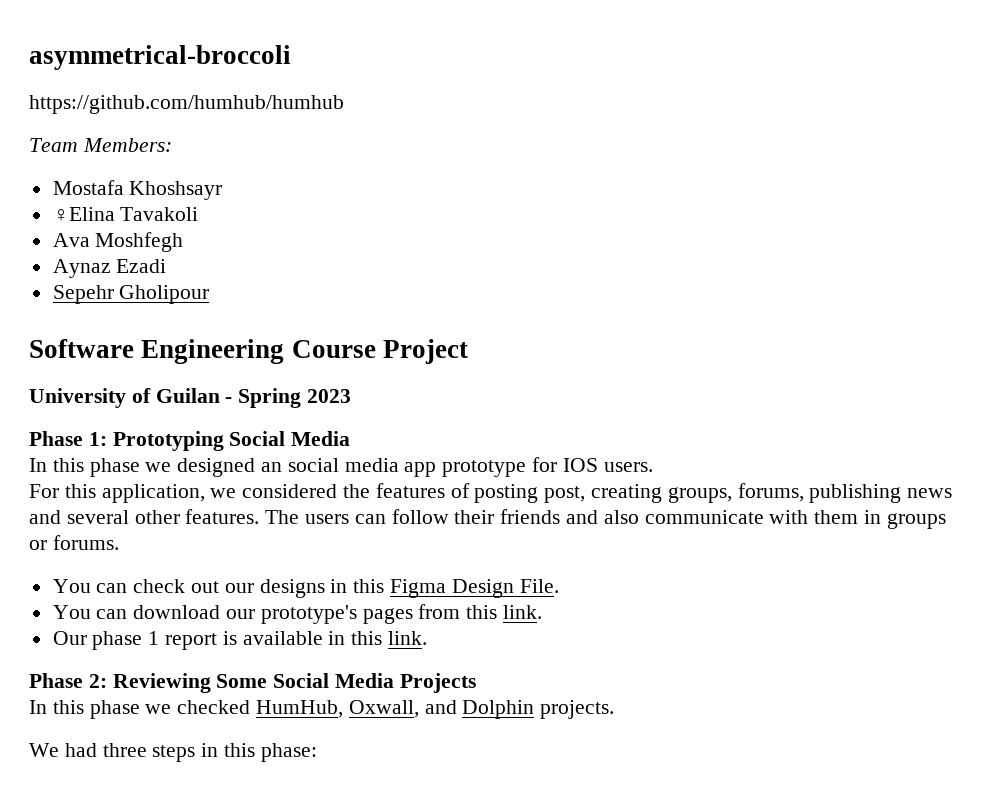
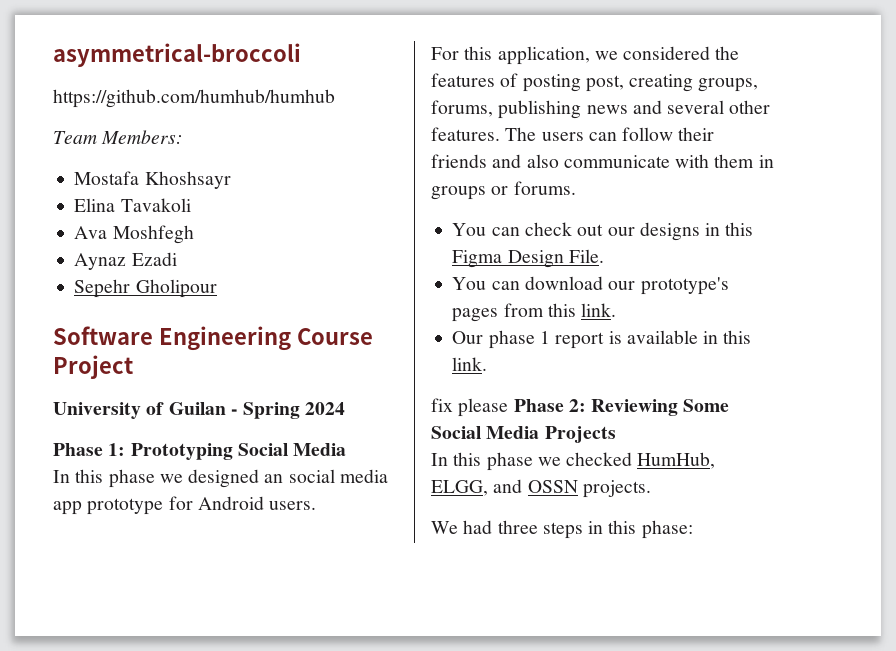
[52,207,115,221] ♀Elina -> [74,198,116,212] Elina
[307,389,352,403] 2023 -> [305,402,346,415] 2024
[562,458,598,472] IOS -> [197,496,264,510] Android
(428, 638) none -> [431,398,509,417] fix please
[348,700,535,719] Oxwall, and Dolphin -> [431,479,578,496] ELGG, and OSSN

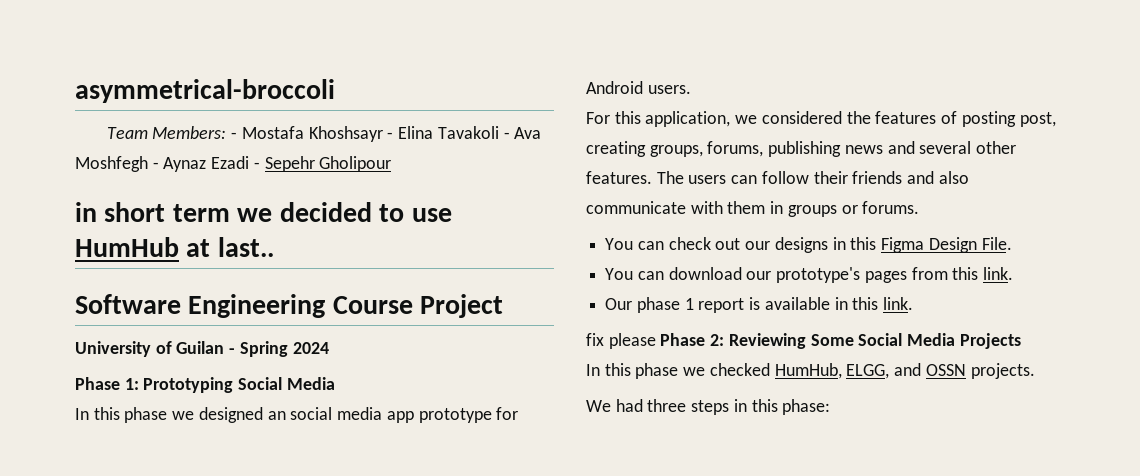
[53,89,335,108] // https://github.com/humhub/humhub -> (335, 91) none
(184, 137) // -> [231,132,238,139] -
(231, 180) // -> [387,132,394,139] -
(191, 205) // -> [503,132,510,139] -
(194, 234) // -> [152,162,159,169] -
(177, 259) // -> [253,162,260,169] -
(217, 288) none -> [75,202,452,222] [75,237,274,257] // in short term we decided to use HumHub at last..

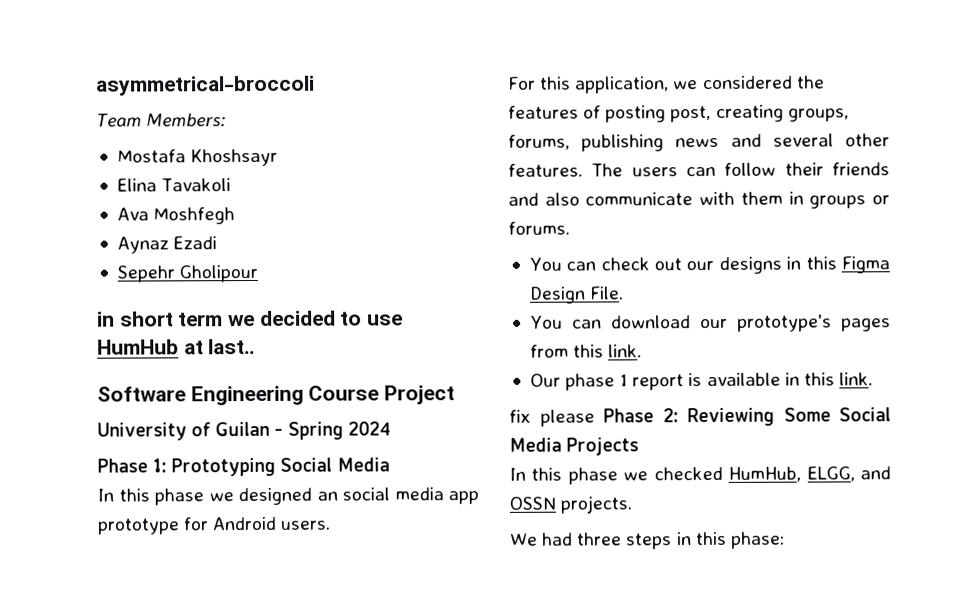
[231,132,238,139] - -> (227, 120) //
[387,132,394,139] - -> (279, 157) //
[503,132,510,139] - -> (232, 185) //
[152,162,159,169] - -> (236, 216) //
[253,162,260,169] - -> (218, 243) //

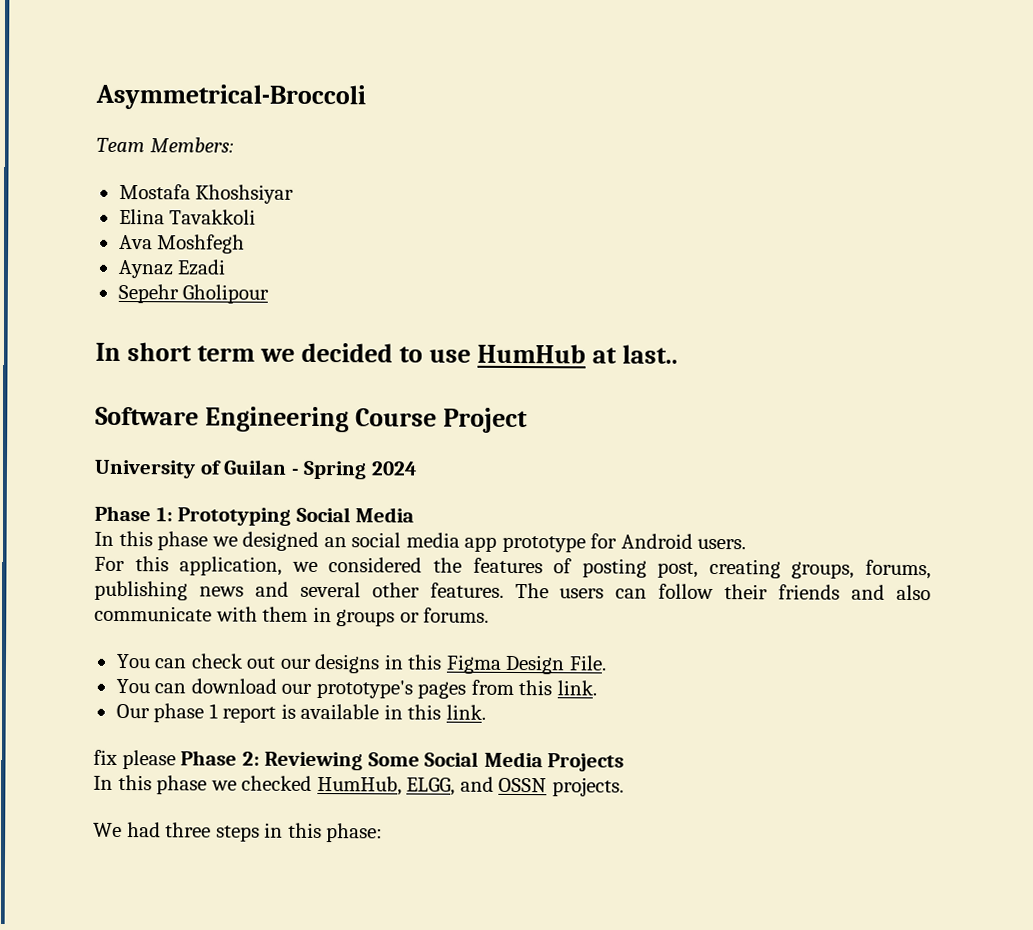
[96,75,315,96] asymmetrical-broccoli -> [95,83,366,111] Asymmetrical-Broccoli
[190,148,279,167] Khoshsayr -> [195,184,295,204] Khoshsiyar
[161,178,232,192] Tavakoli -> [169,209,257,225] Tavakkoli
[97,311,115,327] in -> [95,342,121,361] In

